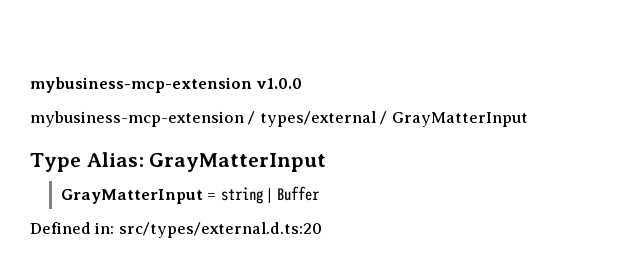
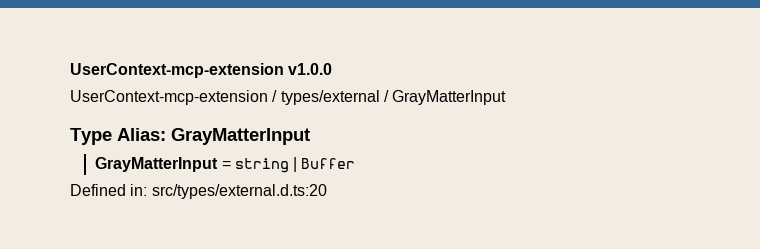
[30,77,252,93] mybusiness-mcp-extension -> [70,63,284,78] UserContext-mcp-extension
[30,111,244,127] mybusiness-mcp-extension -> [70,90,268,105] UserContext-mcp-extension

